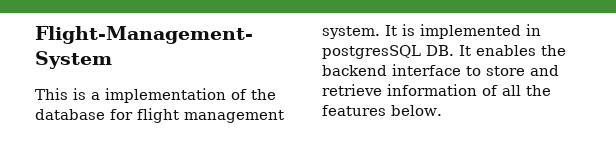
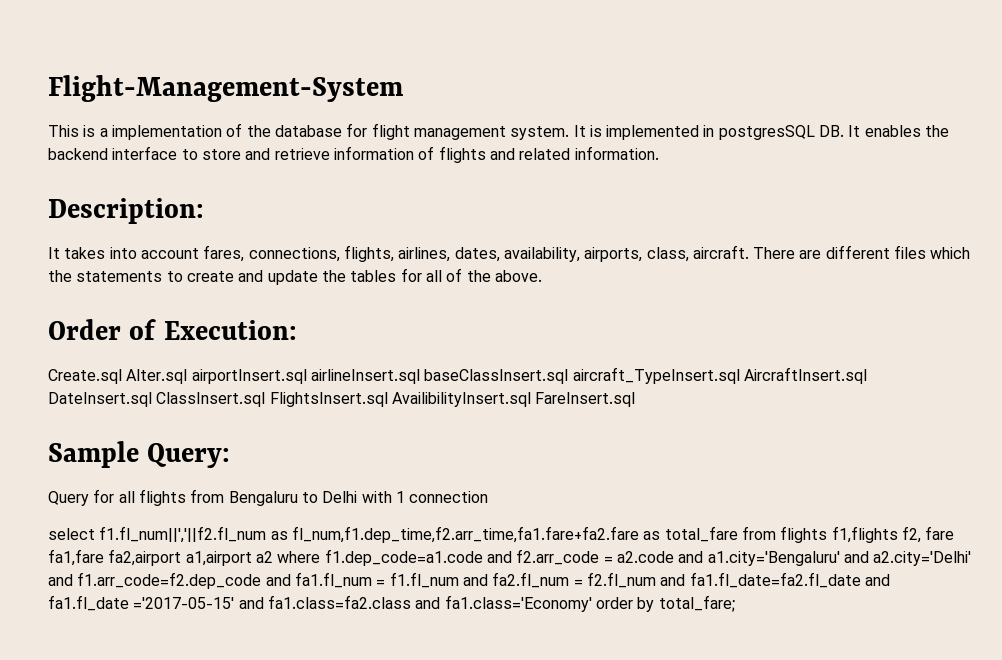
[502,85,551,96] [322,105,442,116] all the features below. -> [438,146,659,163] [48,198,204,224] [48,245,971,262] [48,268,542,285] [48,319,297,340] [48,367,867,384] [48,392,636,407] [48,441,231,468] [48,489,489,506] [48,526,955,543] [48,549,972,566] [48,572,890,589] [48,595,735,612] flights and related information. // Description: // It takes into account fares, connections, flights, airlines, dates, availability, airports, class, aircraft. There are different files which the statements to create and update the tables for all of the above. // Order of Execution: // Create.sql Alter.sql airportInsert.sql airlineInsert.sql baseClassInsert.sql aircraft_TypeInsert.sql AircraftInsert.sql DateInsert.sql ClassInsert.sql FlightsInsert.sql AvailibilityInsert.sql FareInsert.sql // Sample Query: // Query for all flights from Bengaluru to Delhi with 1 connection // select f1.fl_num||','||f2.fl_num as fl_num,f1.dep_time,f2.arr_time,fa1.fare+fa2.fare as total_fare from flights f1,flights f2, fare fa1,fare fa2,airport a1,airport a2 where f1.dep_code=a1.code and f2.arr_code = a2.code and a1.city='Bengaluru' and a2.city='Delhi' and f1.arr_code=f2.dep_code and fa1.fl_num = f1.fl_num and fa2.fl_num = f2.fl_num and fa1.fl_date=fa2.fl_date and fa1.fl_date ='2017-05-15' and fa1.class=fa2.class and fa1.class='Economy' order by total_fare;

